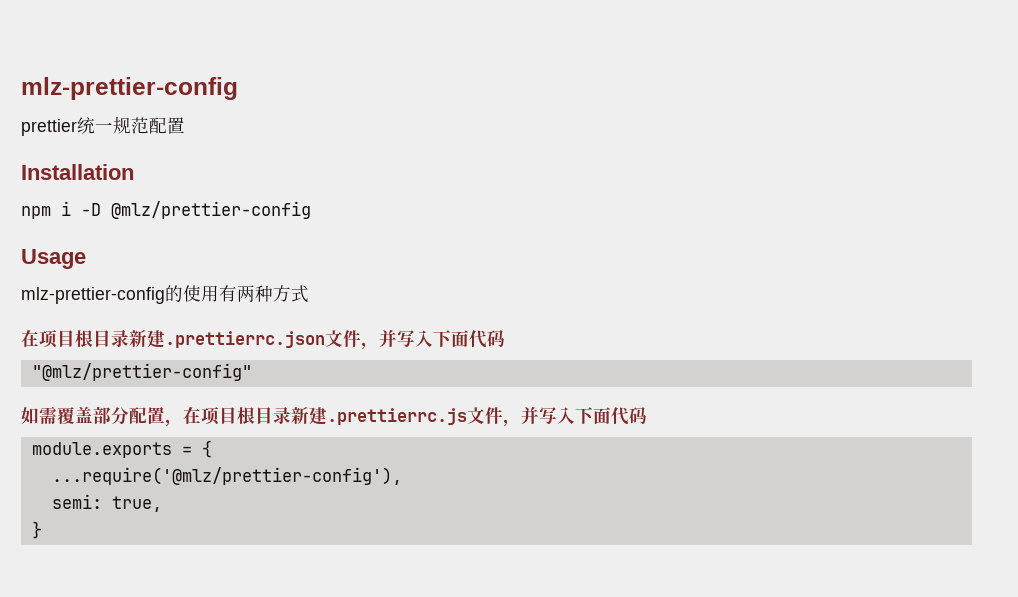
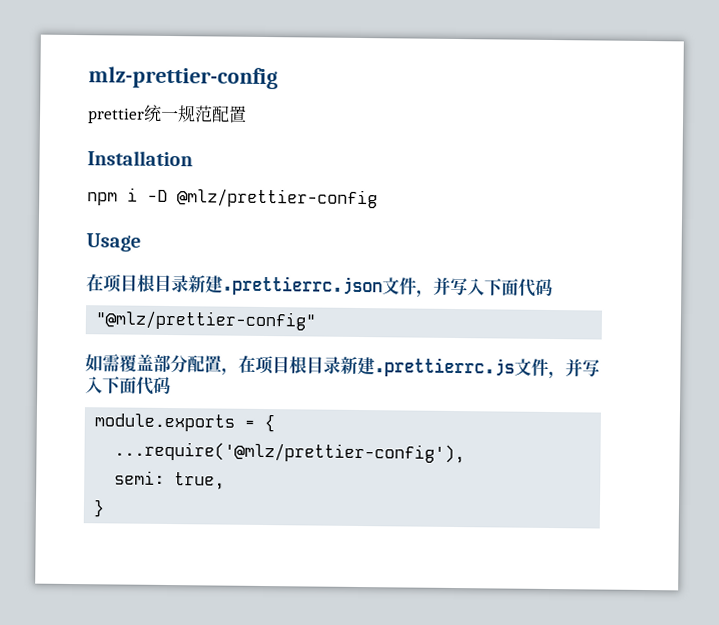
[21,285,309,304] // mlz-prettier-config的使用有两种方式 -> (141, 242) none

